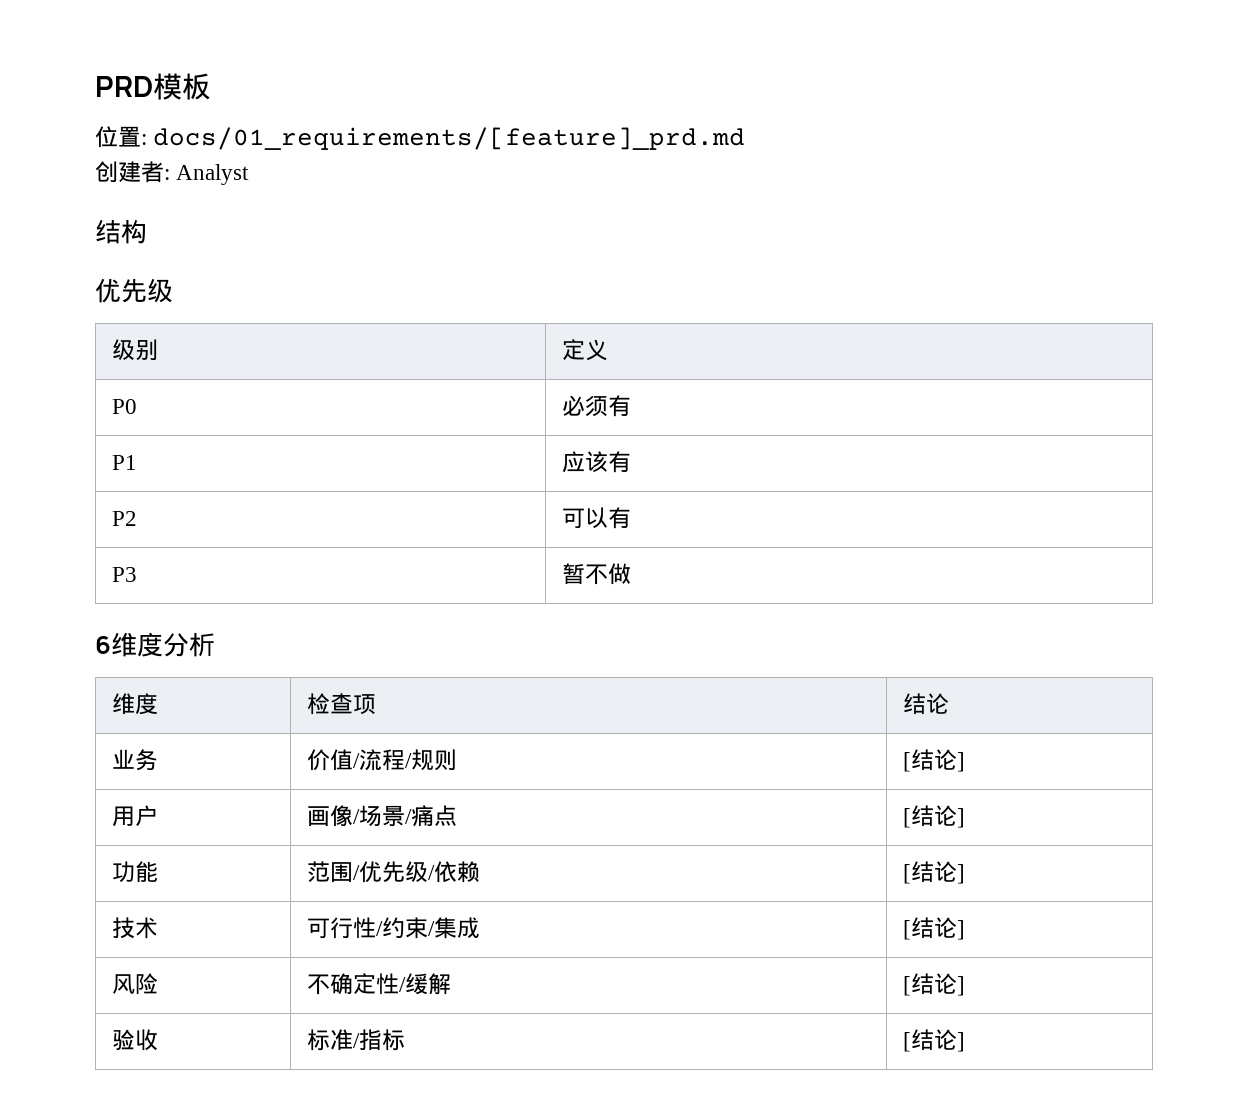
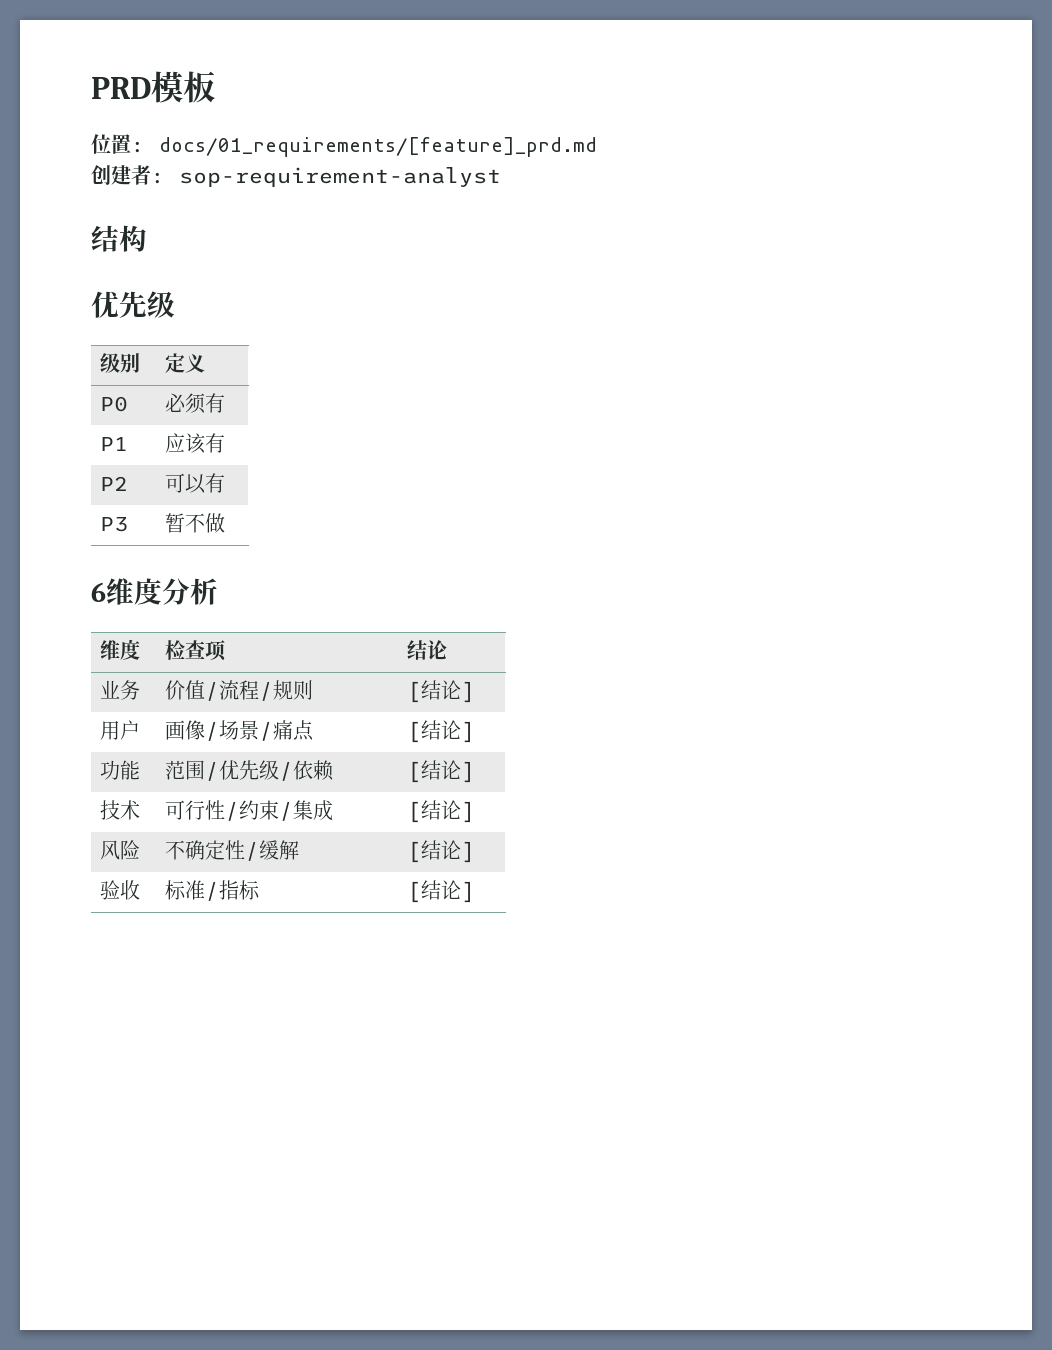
[176,164,250,185] Analyst -> [179,167,501,187] sop-requirement-analyst

